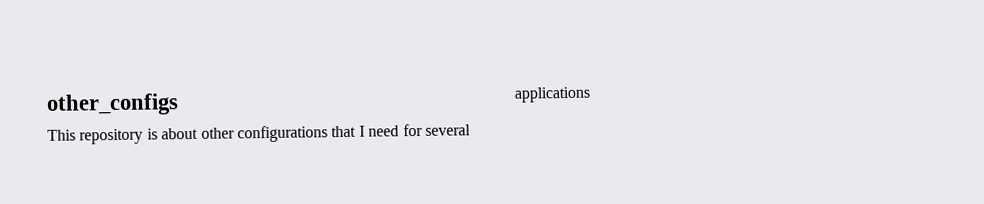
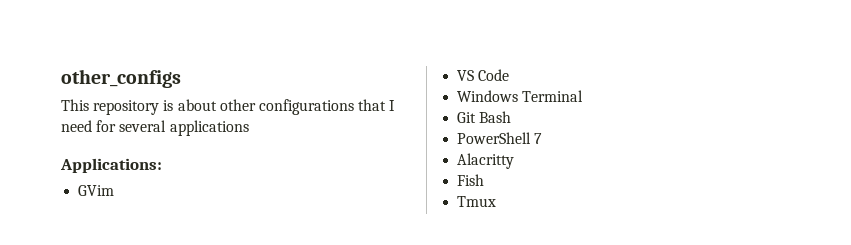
(591, 94) none -> [60,158,162,173] [78,185,115,196] [457,69,510,81] [457,90,584,102] [457,111,512,123] [457,132,543,144] [457,153,515,169] [457,174,485,186] [457,196,497,207] // Applications: // GVim // VS Code // Windows Terminal // Git Bash // PowerShell 7 // Alacritty // Fish // Tmux

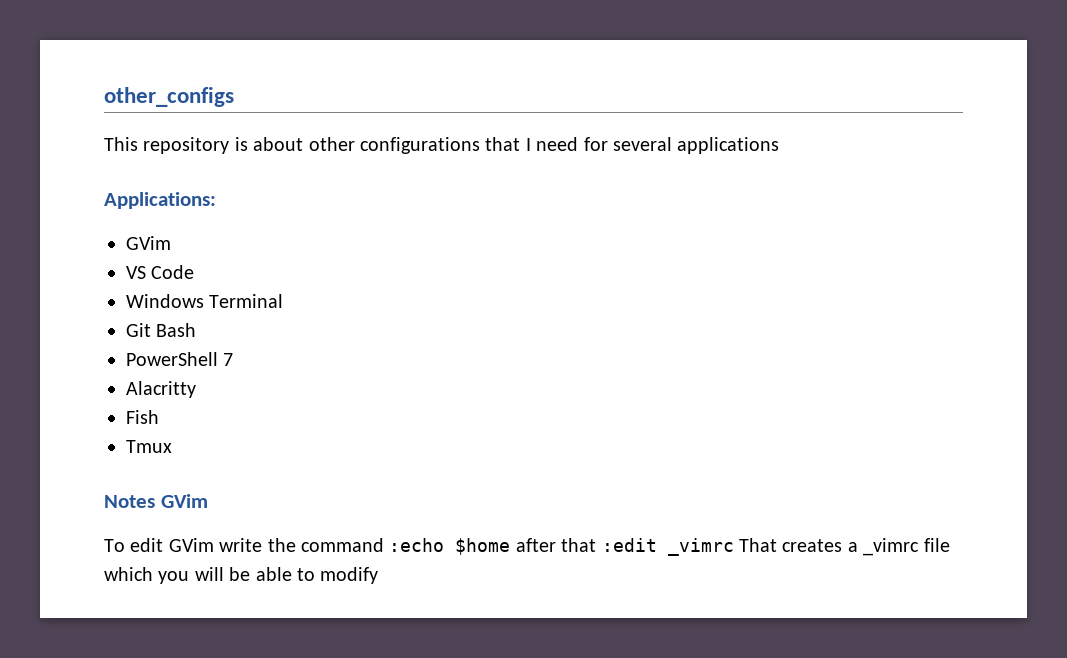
(497, 201) none -> [104,494,208,508] [104,538,950,556] [104,567,379,584] // Notes GVim // To edit GVim write the command :echo $home after that :edit _vimrc That creates a _vimrc file which you will be able to modify

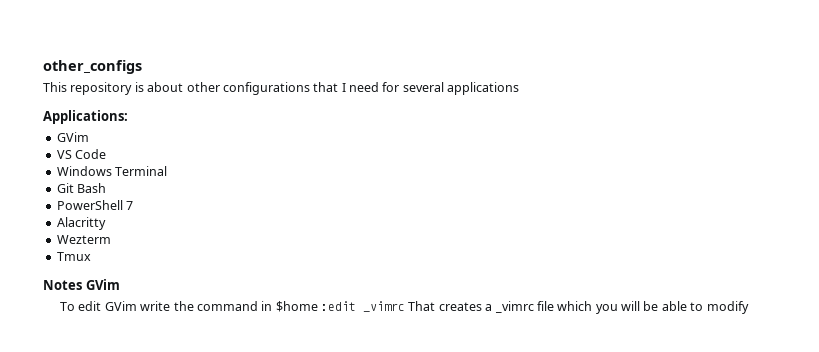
[126,410,159,424] Fish -> [56,235,111,244] Wezterm
[389,538,597,555] :echo $home after that -> [261,301,318,312] in $home

